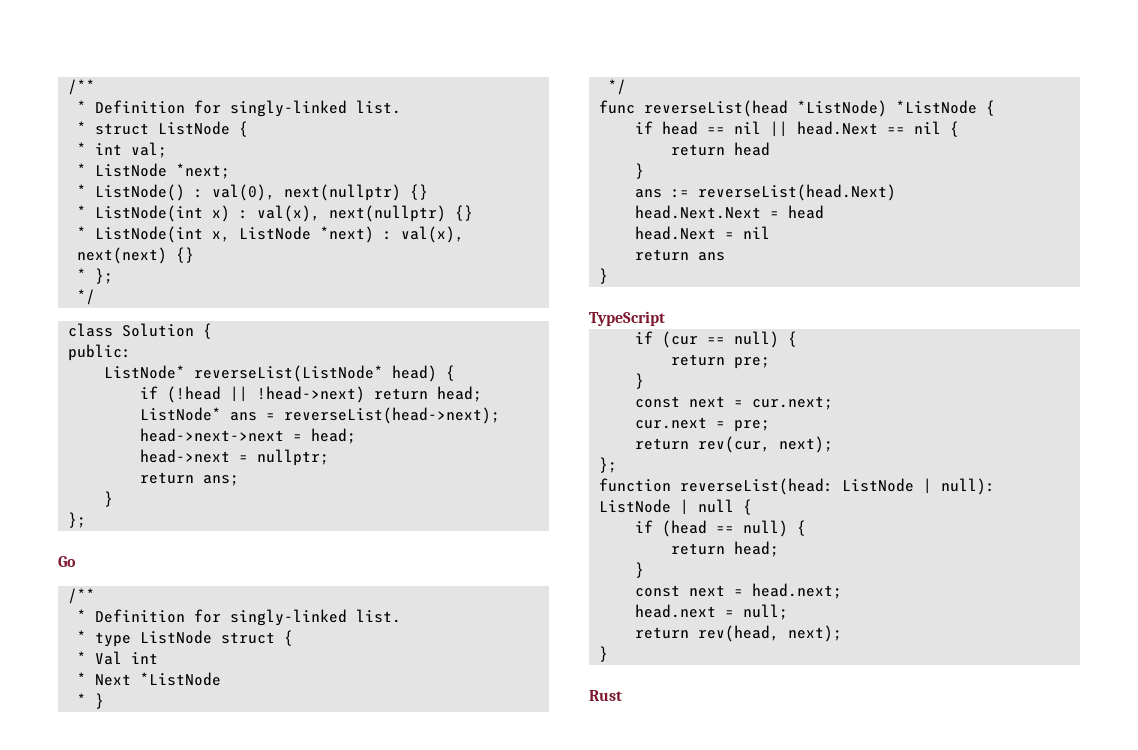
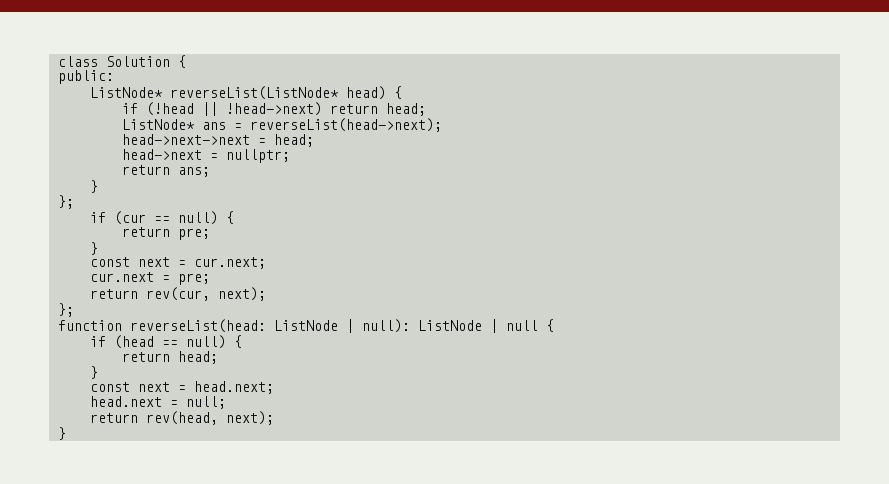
[67,79,95,95] [76,100,401,117] [76,121,248,137] [76,142,167,158] [76,163,230,179] [76,184,428,201] [76,205,473,222] [76,226,464,243] [76,247,194,264] [76,268,113,284] [76,289,95,305] /** // * Definition for singly-linked list. // * struct ListNode { // * int val; // * ListNode *next; // * ListNode() : val(0), next(nullptr) {} // * ListNode(int x) : val(x), next(nullptr) {} // * ListNode(int x, ListNode *next) : val(x), next(next) {} // * }; // */ // -> (57, 61) none
[58,556,76,567] [67,588,95,604] [76,609,401,626] [76,630,293,647] [76,651,158,665] [76,672,221,686] [76,693,104,709] [607,79,626,95] [598,100,995,117] [634,121,959,137] [670,142,770,156] [634,163,644,179] [634,184,896,201] [634,205,824,219] [634,226,770,240] [634,249,725,261] [598,268,608,284] [589,311,665,326] // Go // /** // * Definition for singly-linked list. // * type ListNode struct { // * Val int // * Next *ListNode // * } // */ // func reverseList(head *ListNode) *ListNode { // if head == nil || head.Next == nil { // return head // } // ans := reverseList(head.Next) // head.Next.Next = head // head.Next = nil // return ans // } // TypeScript -> (74, 202) none
[589,690,622,701] // Rust -> (66, 433) none

